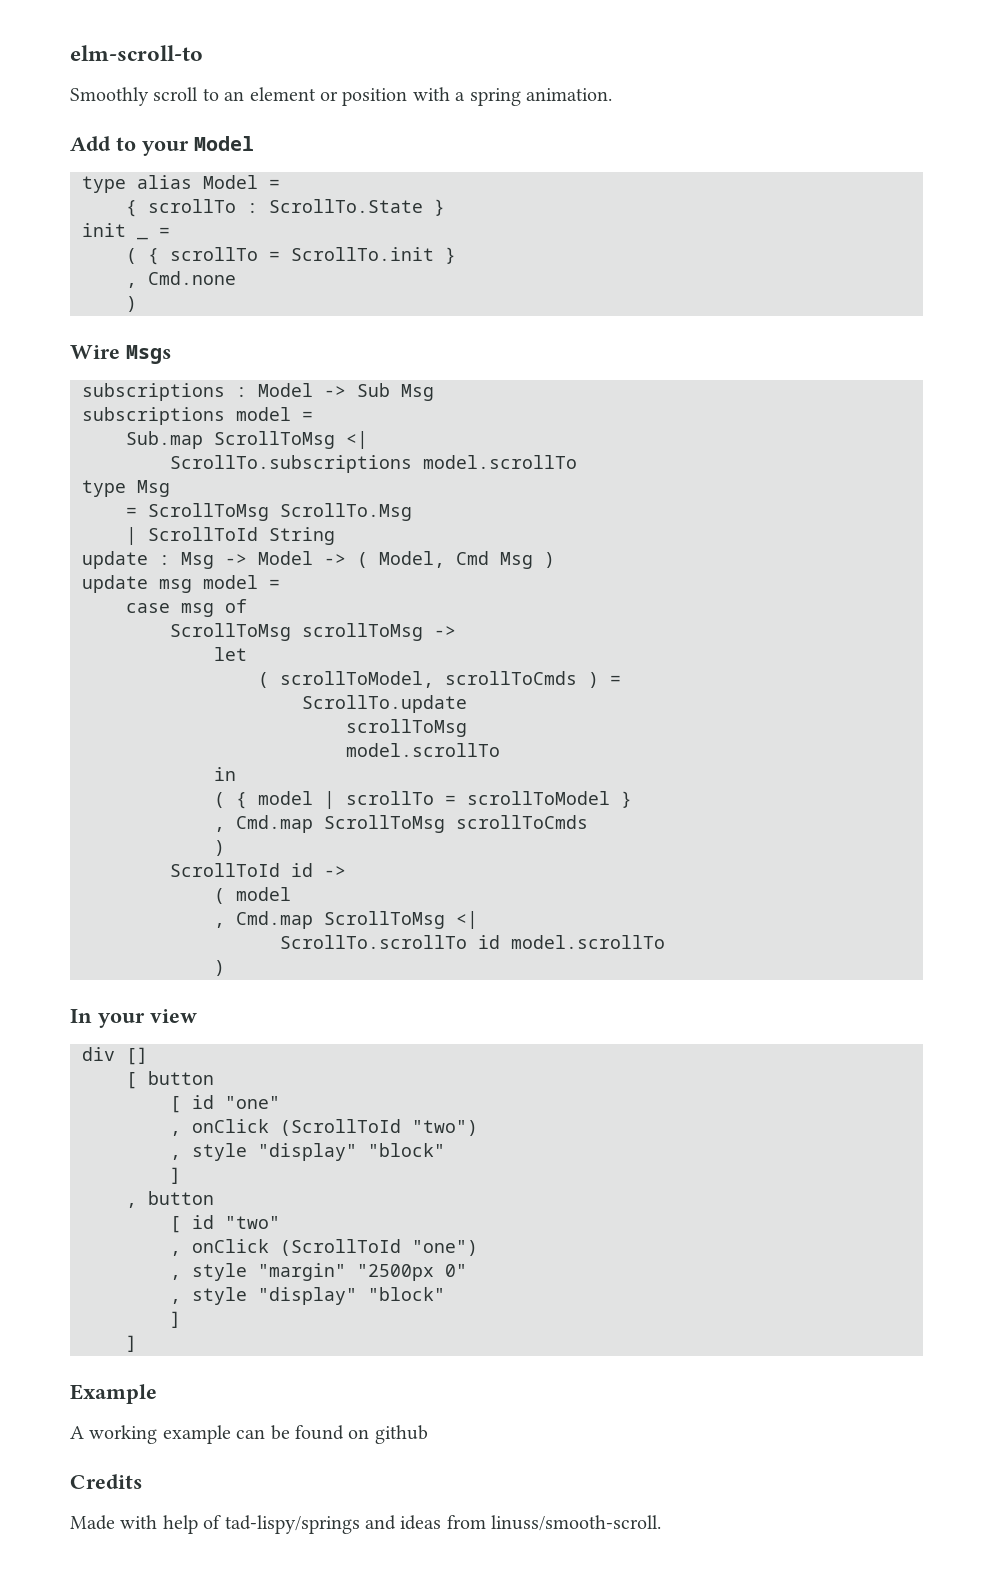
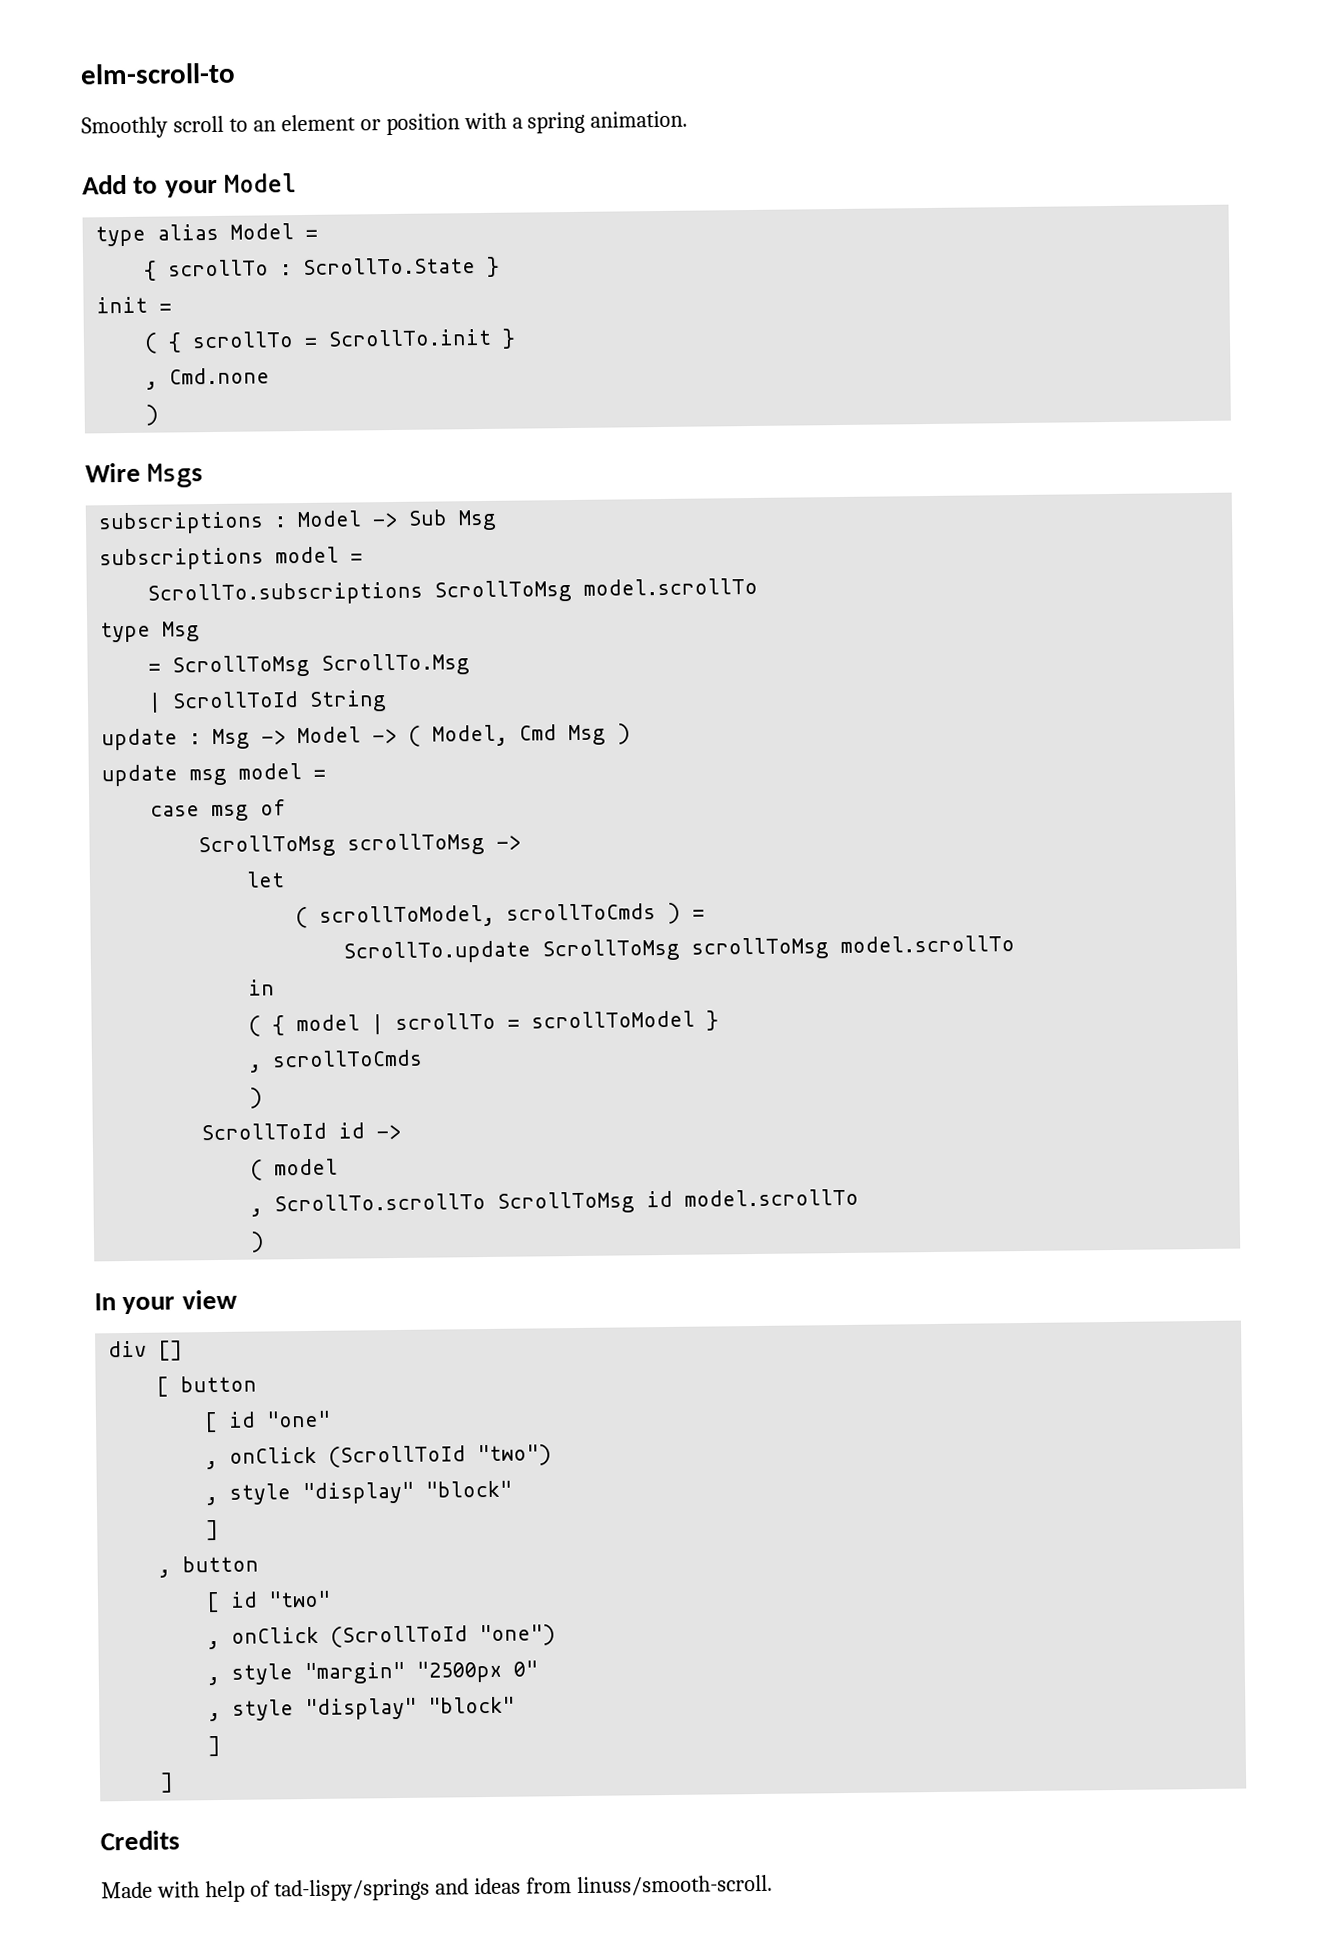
[137,237,148,240] _ -> (149, 305) none
[126,431,368,449] [170,455,412,473] Sub.map ScrollToMsg <| // ScrollTo.subscriptions -> [147,579,573,606] ScrollTo.subscriptions ScrollToMsg
[346,719,467,737] // scrollToMsg // -> [542,937,830,962] ScrollToMsg scrollToMsg
[236,815,445,833] Cmd.map ScrollToMsg -> (263, 1068) none
[236,911,478,929] [280,935,467,949] Cmd.map ScrollToMsg <| // ScrollTo.scrollTo -> [274,1191,636,1214] ScrollTo.scrollTo ScrollToMsg
[70,1384,157,1404] [70,1425,428,1444] // Example // A working example can be found on github -> (175, 1782) none

